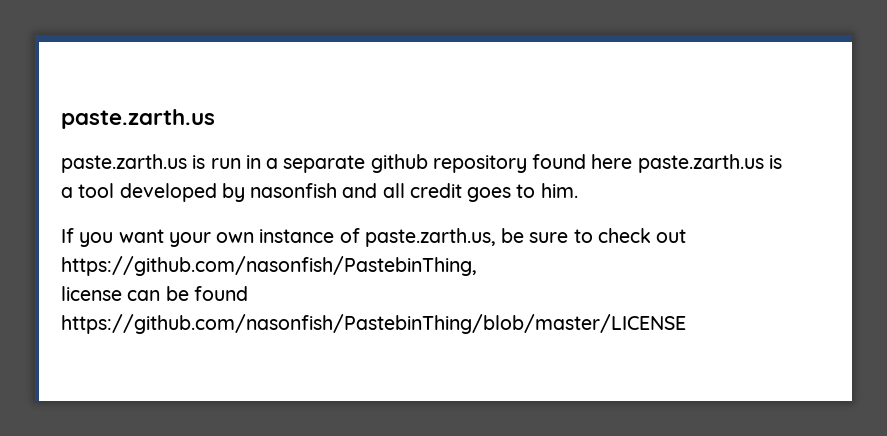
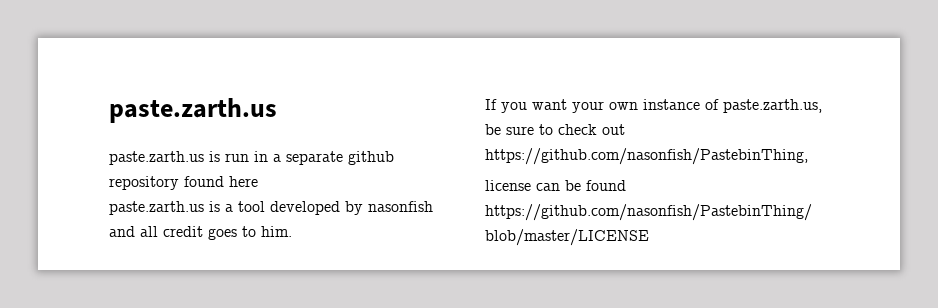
(633, 161) none -> (258, 181) //

